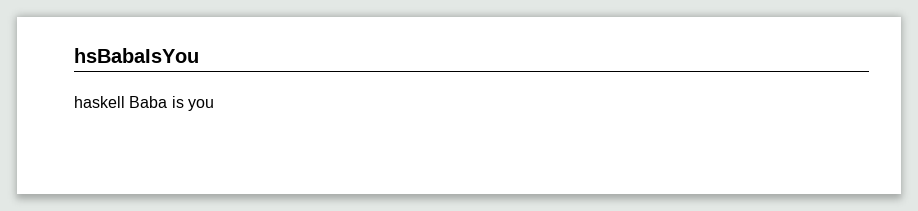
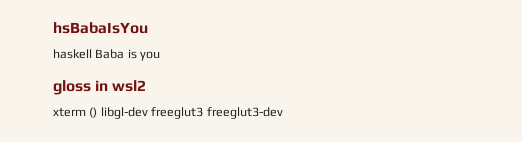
(214, 105) none -> [53,80,147,95] [53,107,283,119] // gloss in wsl2 // xterm () libgl-dev freeglut3 freeglut3-dev

